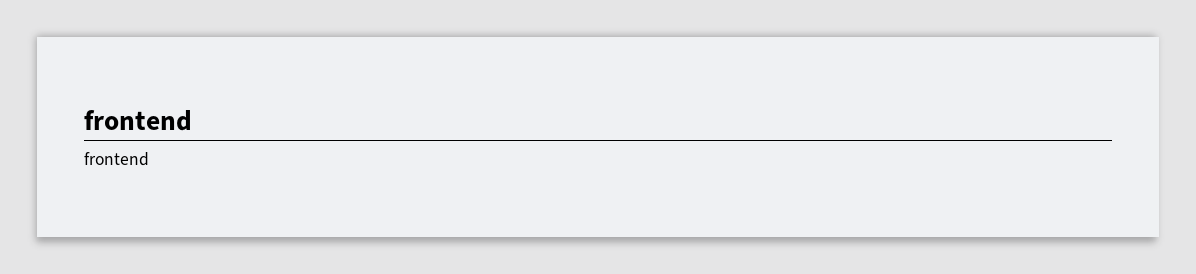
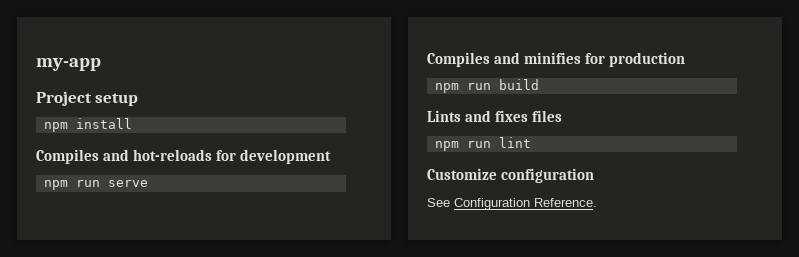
[84,110,192,131] [84,152,149,166] frontend // frontend -> [36,58,101,71] [36,91,139,106] [43,118,132,132] [36,149,332,164] [43,180,148,190] [427,52,686,67] [434,79,539,93] [427,110,563,122] [434,137,531,151] [427,168,595,183] [427,198,597,210] my-app // Project setup // npm install // Compiles and hot-reloads for development // npm run serve // Compiles and minifies for production // npm run build // Lints and fixes files // npm run lint // Customize configuration // See Configuration Reference.

